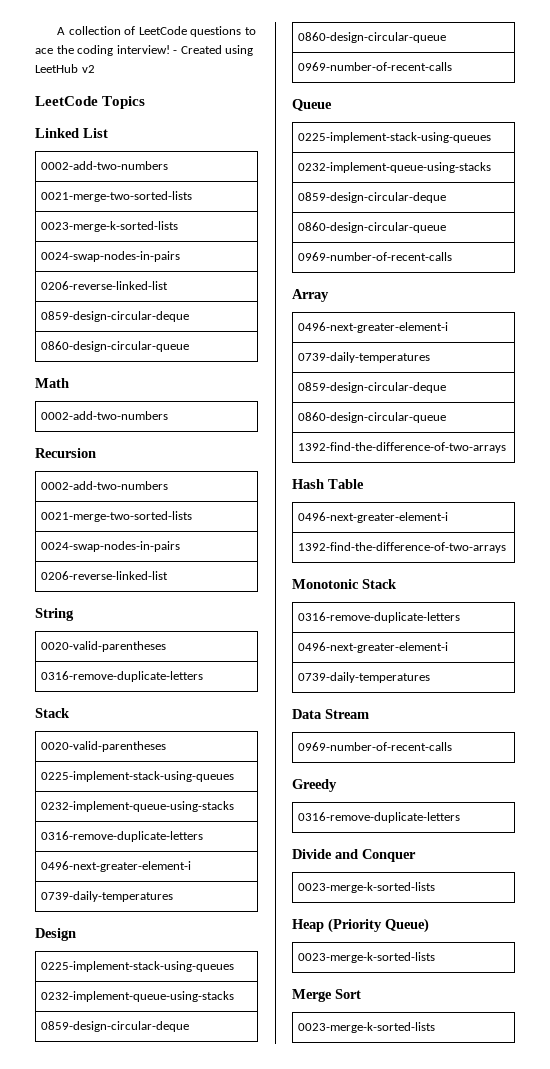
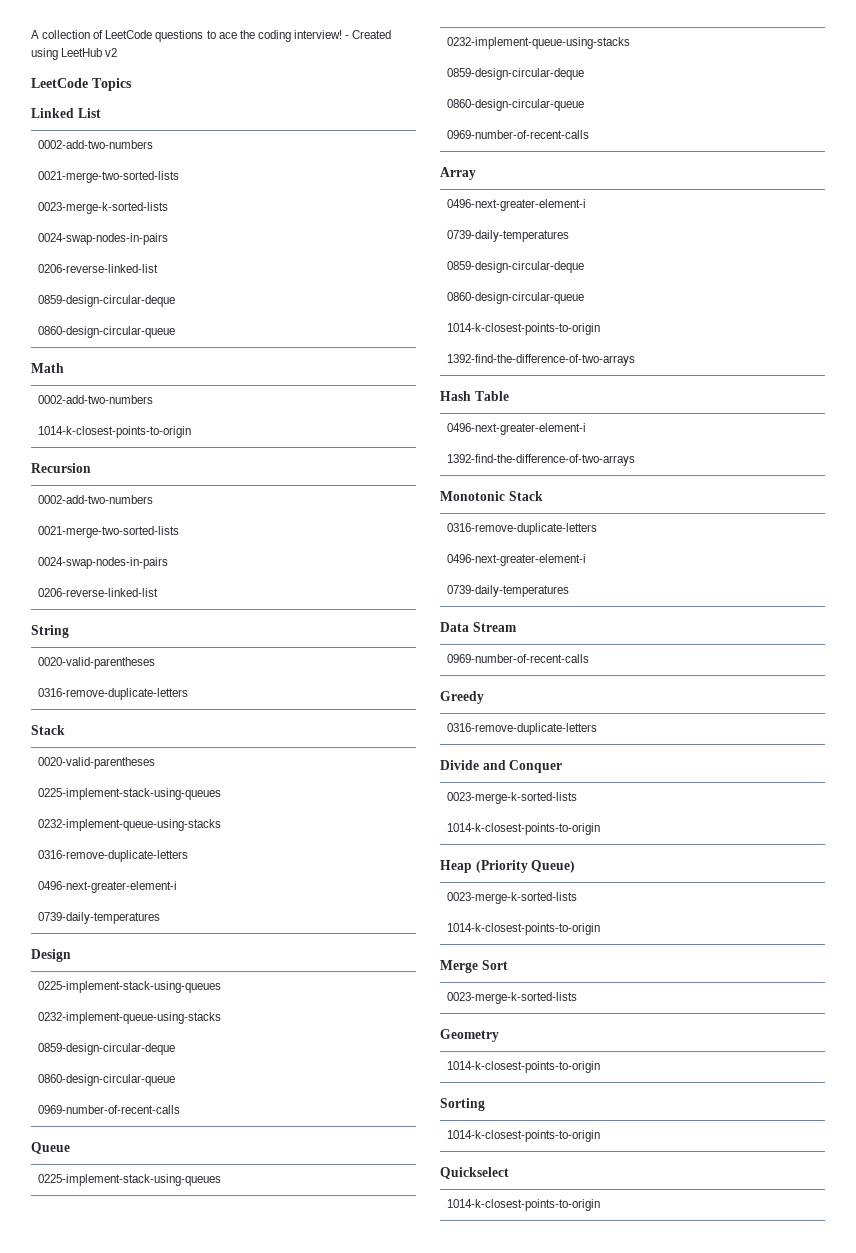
(169, 415) none -> [38,426,192,438] // 1014-k-closest-points-to-origin
(447, 417) none -> [447,323,601,335] // 1014-k-closest-points-to-origin
(436, 887) none -> [447,823,601,835] // 1014-k-closest-points-to-origin
(436, 957) none -> [447,923,601,935] // 1014-k-closest-points-to-origin
(436, 1027) none -> [440,1029,499,1042] [447,1061,601,1073] [440,1098,485,1111] [447,1130,601,1142] [440,1167,509,1179] [447,1199,601,1211] // Geometry // 1014-k-closest-points-to-origin // Sorting // 1014-k-closest-points-to-origin // Quickselect // 1014-k-closest-points-to-origin

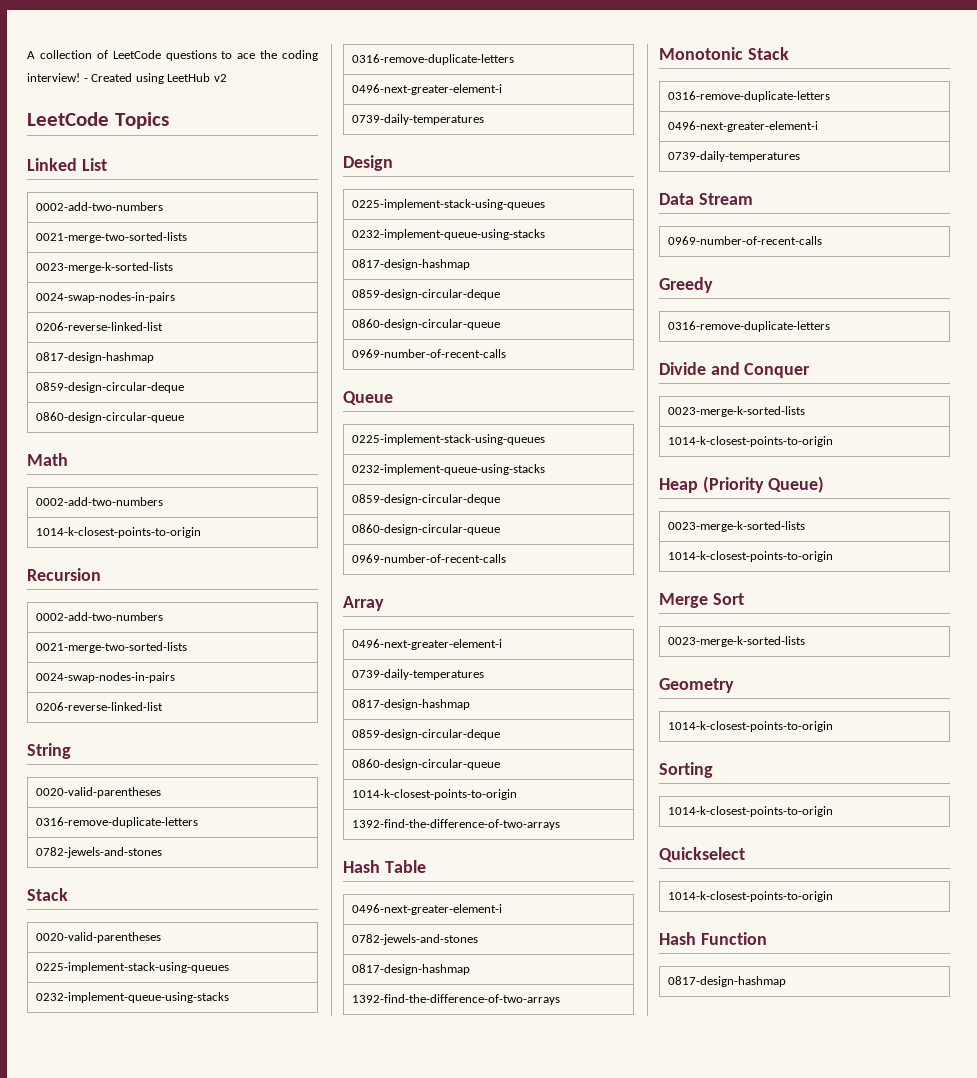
(159, 268) none -> [36,352,155,363] // 0817-design-hashmap
(189, 694) none -> [36,847,163,858] // 0782-jewels-and-stones
(222, 1018) none -> [352,259,471,270] // 0817-design-hashmap
(570, 236) none -> [352,699,471,710] // 0817-design-hashmap
(587, 429) none -> [352,934,479,945] [352,964,471,975] // 0782-jewels-and-stones // 0817-design-hashmap
(601, 1205) none -> [659,932,767,945] [668,976,787,987] // Hash Function // 0817-design-hashmap

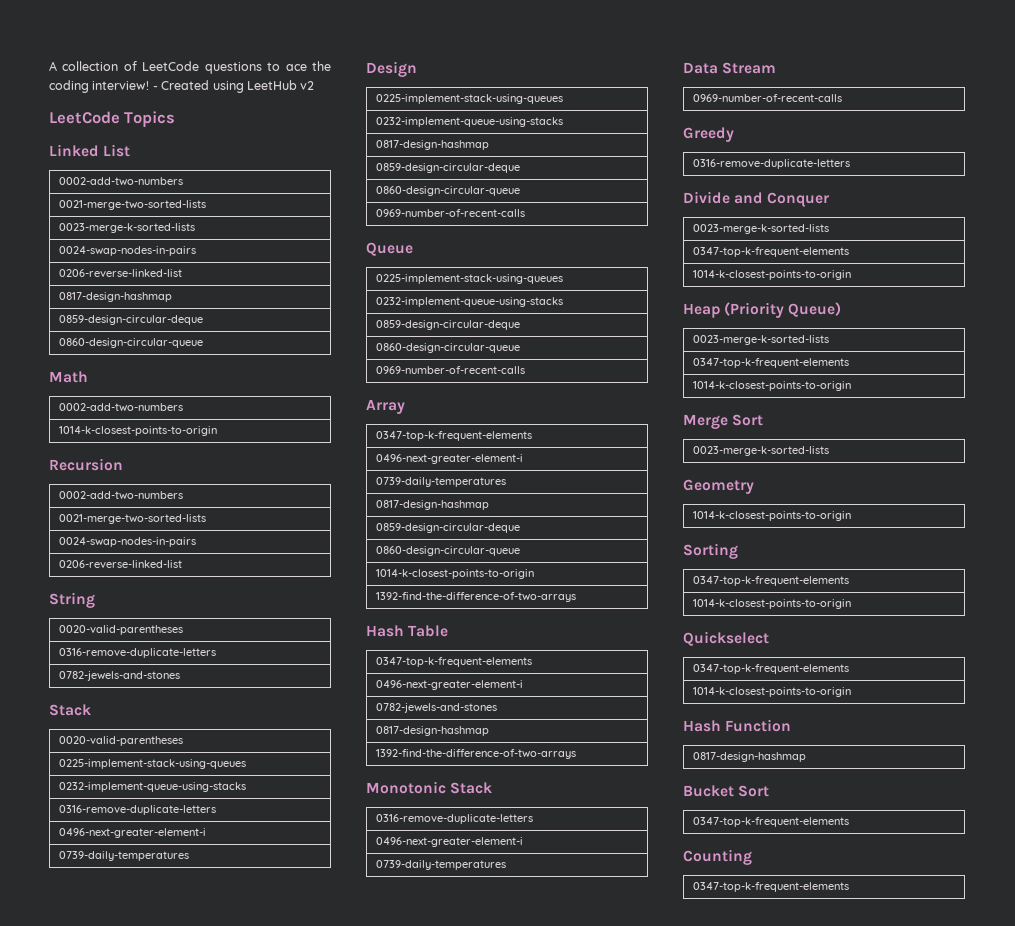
(384, 603) none -> [375,431,532,441] // 0347-top-k-frequent-elements
(426, 866) none -> [375,657,532,667] // 0347-top-k-frequent-elements
(806, 411) none -> [692,247,849,257] // 0347-top-k-frequent-elements
(806, 526) none -> [692,358,849,368] // 0347-top-k-frequent-elements
(713, 770) none -> [692,576,849,586] // 0347-top-k-frequent-elements
(745, 854) none -> [692,664,849,674] // 0347-top-k-frequent-elements
(787, 981) none -> [683,785,770,797] [692,817,849,827] [683,849,752,865] [692,882,849,892] // Bucket Sort // 0347-top-k-frequent-elements // Counting // 0347-top-k-frequent-elements

